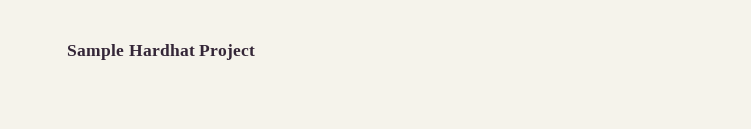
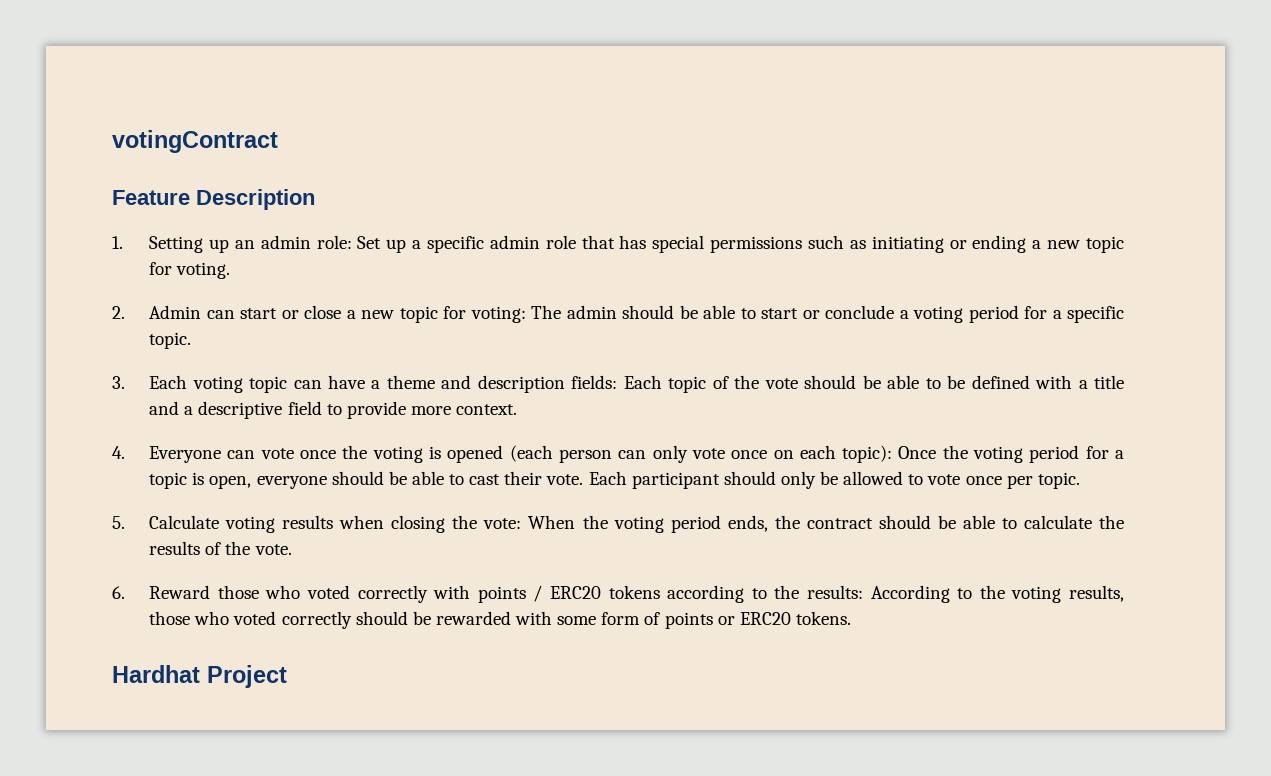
[67,44,124,60] Sample -> [112,130,278,153] [112,189,315,210] [112,235,1124,253] [149,262,231,279] [112,305,1124,323] [149,332,192,349] [112,375,1125,393] [149,401,518,419] [112,445,1124,463] [149,471,1080,489] [112,515,1125,533] [149,541,292,555] [112,585,1125,603] [149,611,851,629] votingContract // Feature Description // 1. Setting up an admin role: Set up a specific admin role that has special permissions such as initiating or ending a new topic for voting. // 2. Admin can start or close a new topic for voting: The admin should be able to start or conclude a voting period for a specific topic. // 3. Each voting topic can have a theme and description fields: Each topic of the vote should be able to be defined with a title and a descriptive field to provide more context. // 4. Everyone can vote once the voting is opened (each person can only vote once on each topic): Once the voting period for a topic is open, everyone should be able to cast their vote. Each participant should only be allowed to vote once per topic. // 5. Calculate voting results when closing the vote: When the voting period ends, the contract should be able to calculate the results of the vote. // 6. Reward those who voted correctly with points / ERC20 tokens according to the results: According to the voting results, those who voted correctly should be rewarded with some form of points or ERC20 tokens. //

